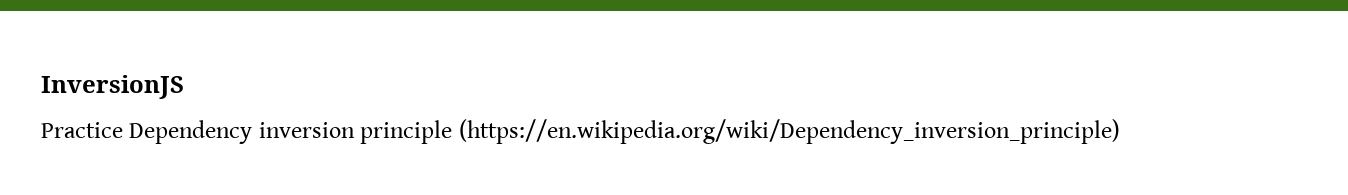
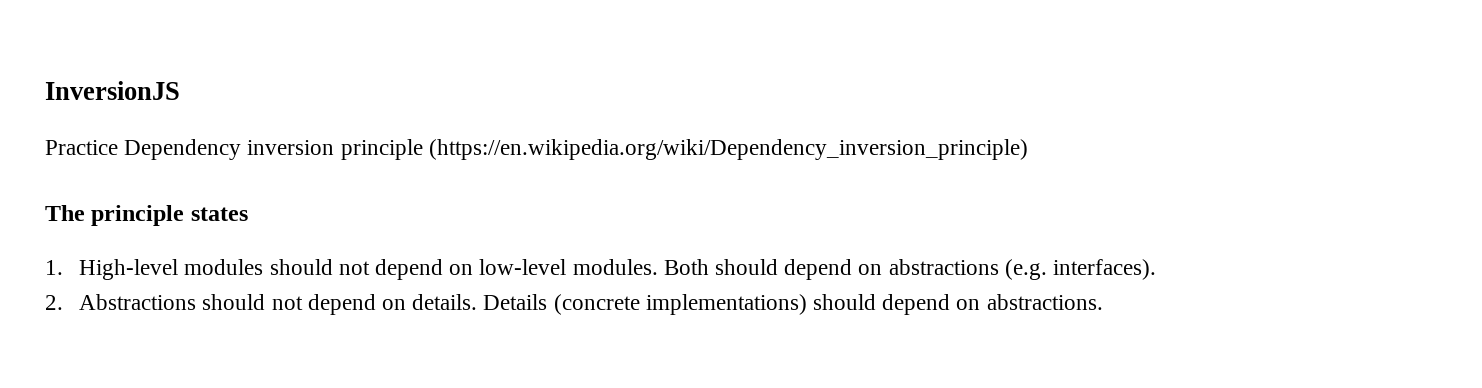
(1120, 131) none -> [45,205,248,226] [45,259,1157,280] [45,294,1103,315] // The principle states // 1. High-level modules should not depend on low-level modules. Both should depend on abstractions (e.g. interfaces). // 2. Abstractions should not depend on details. Details (concrete implementations) should depend on abstractions.

